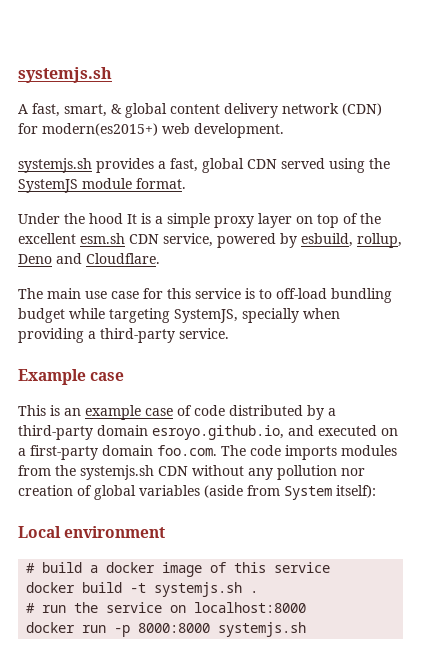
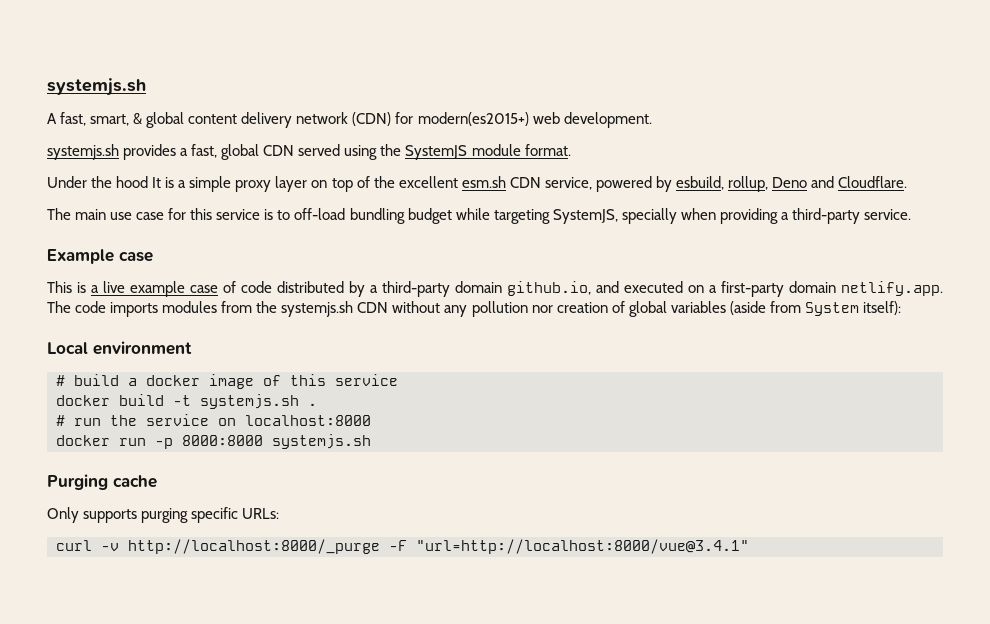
[64,408,81,416] an -> [91,281,125,293] a live
[152,425,284,440] esroyo.github.io, -> [507,281,591,296] github.io,
[157,445,217,456] foo.com. -> [841,281,943,296] netlify.app.
(307, 629) none -> [47,474,157,490] [47,507,280,523] [56,539,749,554] // Purging cache // Only supports purging specific URLs: // curl -v http://localhost:8000/_purge -F "url=http://localhost:8000/vue@3.4.1"

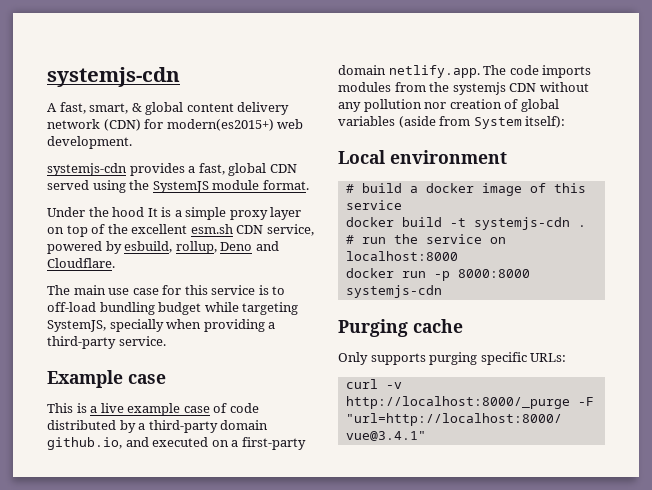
[47,78,146,96] systemjs.sh -> [47,67,180,87] systemjs-cdn
[47,144,119,160] systemjs.sh -> [47,163,127,176] systemjs-cdn
[281,301,354,317] systemjs.sh -> [452,82,506,95] systemjs
[200,394,299,409] systemjs.sh -> [473,217,570,230] systemjs-cdn
[272,434,371,449] systemjs.sh -> [345,285,442,298] systemjs-cdn

